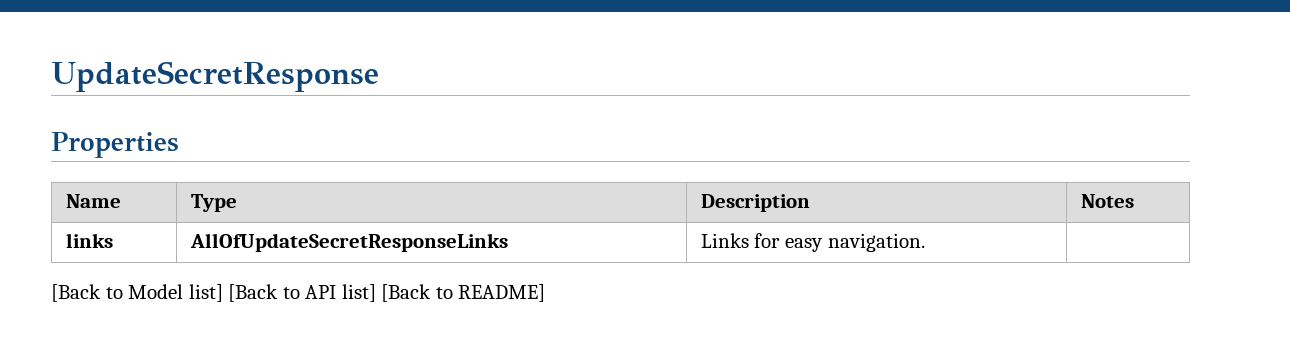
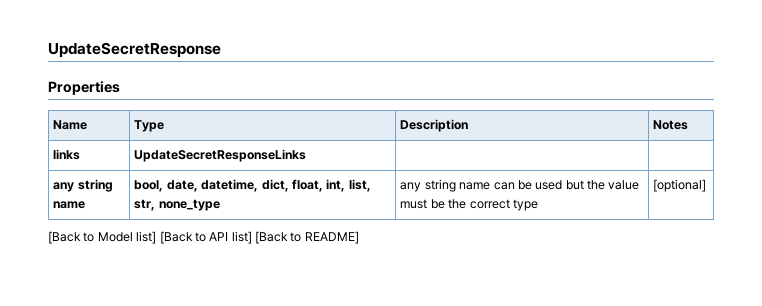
[189,233,508,252] [700,233,925,252] AllOfUpdateSecretResponseLinks | Links for easy navigation. | -> [134,149,307,162] [53,179,113,192] [53,201,86,209] [134,179,371,192] [134,199,220,211] [400,179,640,192] [400,199,538,211] [653,179,707,192] UpdateSecretResponseLinks | | // any string name | bool, date, datetime, dict, float, int, list, str, none_type | any string name can be used but the value must be the correct type | [optional]

